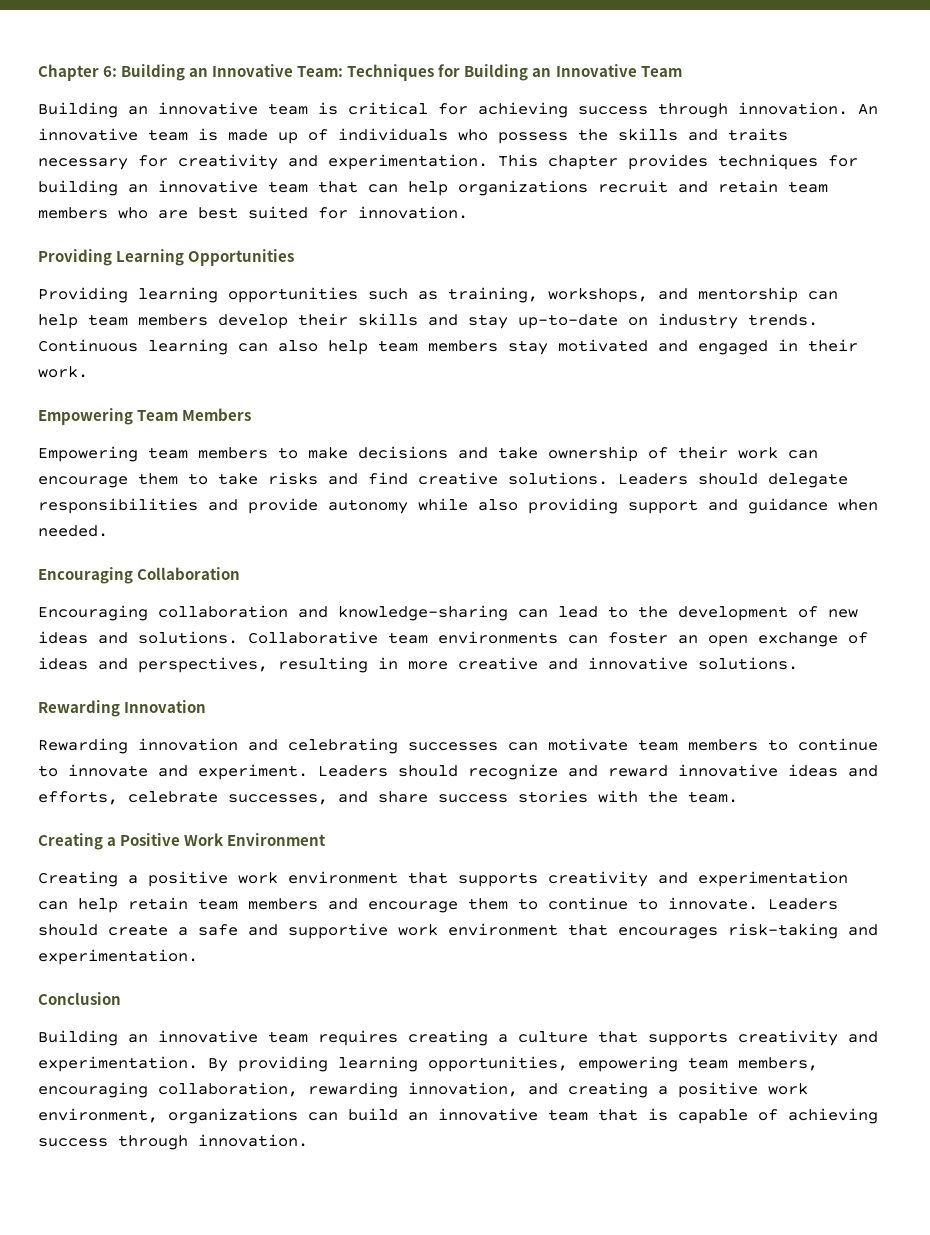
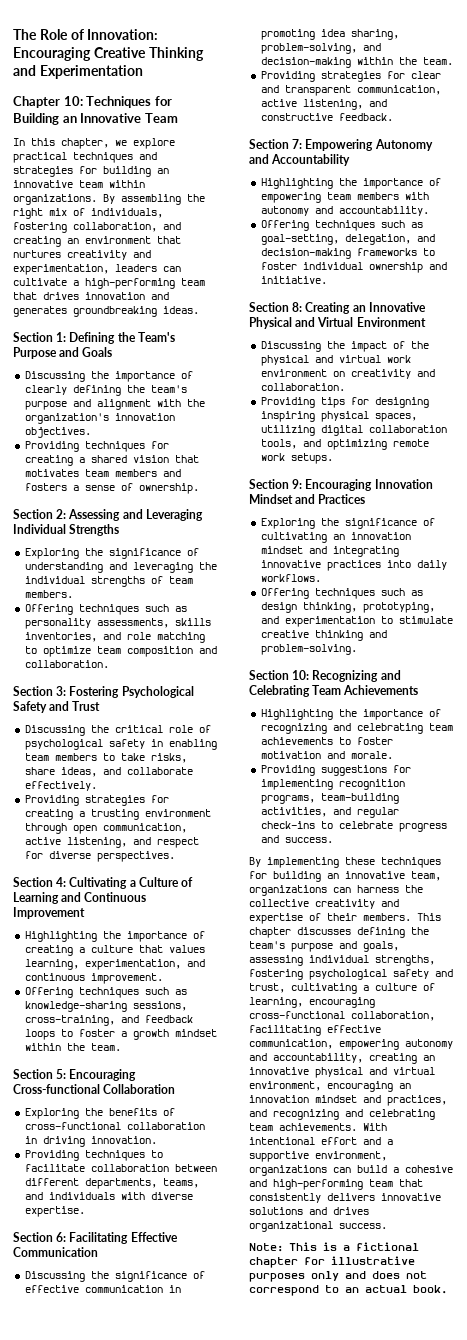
[38,64,344,81] Chapter 6: Building an Innovative Team: -> [13,29,159,40] [13,47,204,61] [13,65,143,79] [13,96,83,108] The Role of Innovation: Encouraging Creative Thinking and Experimentation // Chapter 10:
[38,102,878,118] [38,128,788,144] [38,154,708,170] Building an innovative team is critical for achieving success through innovation. An innovative team is made up of individuals who possess the skills and traits necessary for creativity and experimentation. This chapter provides -> [13,138,175,149] [13,152,157,163] [13,166,169,177] [13,180,145,188] [13,194,205,205] [13,208,163,219] [13,222,181,233] [13,236,181,247] [13,250,151,260] [13,264,181,275] [13,278,205,289] [13,292,169,300] [13,306,199,317] [13,332,175,344] [13,347,113,359] [24,371,193,382] [24,385,187,396] [24,399,205,410] [24,413,175,424] [24,427,91,438] [24,441,169,452] [24,455,199,466] [24,469,181,477] [24,483,199,494] [13,509,203,521] [13,524,120,536] [24,548,199,559] [24,562,217,573] [24,576,193,587] [24,590,73,598] [24,604,187,615] [24,618,211,629] [24,632,205,643] [24,646,217,657] [24,660,109,668] [13,686,194,698] [13,701,101,713] [24,725,211,736] [24,739,217,750] [24,753,187,763] [24,767,193,777] [24,781,97,791] [24,795,169,806] [24,809,211,820] [24,823,187,834] [24,837,199,848] [24,851,175,862] [13,877,194,889] [13,892,147,904] [13,907,85,919] [24,931,205,942] [24,945,205,956] [24,959,205,970] [24,973,163,984] [24,987,187,998] [24,1001,187,1012] [24,1015,193,1026] [24,1029,217,1040] [24,1043,121,1051] [13,1069,137,1081] [13,1084,176,1094] [24,1108,175,1119] [24,1122,205,1130] [24,1136,157,1147] [24,1150,163,1161] [24,1164,217,1172] [24,1178,199,1189] [24,1192,193,1200] [24,1206,85,1217] [13,1232,178,1244] [13,1247,98,1257] [24,1271,205,1282] [24,1285,181,1293] [260,29,399,40] [260,43,381,54] [260,57,453,68] [260,71,441,82] [260,85,441,96] [260,99,387,110] [260,113,393,121] [249,139,433,151] [249,154,351,166] [260,178,441,189] [260,192,429,203] [260,206,429,216] [260,220,423,231] [260,234,435,245] [260,248,435,259] [260,262,447,273] [260,276,327,284] [249,302,426,314] [249,317,426,329] [260,341,429,352] [260,355,411,366] [260,369,435,379] [260,383,345,391] [260,397,429,408] [260,411,417,422] [260,425,447,436] [260,439,429,450] [260,453,333,464] [249,479,433,491] [249,494,366,504] [260,518,435,529] [260,532,411,543] [260,546,399,557] [260,560,447,571] [260,574,321,582] [260,588,423,599] [260,602,435,613] [260,616,453,627] [260,630,387,641] [260,644,357,655] [249,670,401,682] [249,685,419,697] [260,709,441,720] [260,723,453,734] [260,737,393,745] [260,751,393,759] [260,765,411,776] [260,779,405,790] [260,793,399,804] [260,807,399,818] [260,821,447,832] [260,835,333,843] [249,857,375,868] In this chapter, we explore practical techniques and strategies for building an innovative team within organizations. By assembling the right mix of individuals, fostering collaboration, and creating an environment that nurtures creativity and experimentation, leaders can cultivate a high-performing team that drives innovation and generates groundbreaking ideas. // Section 1: Defining the Team's Purpose and Goals // Discussing the importance of clearly defining the team's purpose and alignment with the organization's innovation objectives. // Providing techniques for creating a shared vision that motivates team members and fosters a sense of ownership. // Section 2: Assessing and Leveraging Individual Strengths // Exploring the significance of understanding and leveraging the individual strengths of team members. // Offering techniques such as personality assessments, skills inventories, and role matching to optimize team composition and collaboration. // Section 3: Fostering Psychological Safety and Trust // Discussing the critical role of psychological safety in enabling team members to take risks, share ideas, and collaborate effectively. // Providing strategies for creating a trusting environment through open communication, active listening, and respect for diverse perspectives. // Section 4: Cultivating a Culture of Learning and Continuous Improvement // Highlighting the importance of creating a culture that values learning, experimentation, and continuous improvement. // Offering techniques such as knowledge-sharing sessions, cross-training, and feedback loops to foster a growth mindset within the team. // Section 5: Encouraging Cross-functional Collaboration // Exploring the benefits of cross-functional collaboration in driving innovation. // Providing techniques to facilitate collaboration between different departments, teams, and individuals with diverse expertise. // Section 6: Facilitating Effective Communication // Discussing the significance of effective communication in promoting idea sharing, problem-solving, and decision-making within the team. // Providing strategies for clear and transparent communication, active listening, and constructive feedback. // Section 7: Empowering Autonomy and Accountability // Highlighting the importance of empowering team members with autonomy and accountability. // Offering techniques such as goal-setting, delegation, and decision-making frameworks to foster individual ownership and initiative. // Section 8: Creating an Innovative Physical and Virtual Environment // Discussing the impact of the physical and virtual work environment on creativity and collaboration. // Providing tips for designing inspiring physical spaces, utilizing digital collaboration tools, and optimizing remote work setups. // Section 9: Encouraging Innovation Mindset and Practices // Exploring the significance of cultivating an innovation mindset and integrating innovative practices into daily workflows. // Offering techniques such as design thinking, prototyping, and experimentation to stimulate creative thinking and problem-solving. // Section 10: Recognizing and Celebrating Team Achievements // Highlighting the importance of recognizing and celebrating team achievements to foster motivation and morale. // Providing suggestions for implementing recognition programs, team-building activities, and regular check-ins to celebrate progress and success. // By implementing these
[268,180,828,196] [38,206,468,219] [38,249,295,266] [38,287,838,303] [38,313,818,329] [38,339,858,355] [38,366,88,378] [38,408,252,425] [38,446,818,462] [38,472,848,488] [38,498,878,514] [38,525,108,537] [38,567,241,584] [38,605,858,621] [38,631,868,647] [38,657,798,673] [38,700,207,717] [38,738,878,754] [38,764,878,780] [38,790,738,805] [38,833,327,850] [38,871,848,887] [38,897,838,913] [38,923,878,939] [38,949,198,965] [38,992,121,1005] [38,1030,878,1046] [38,1056,818,1072] [38,1082,808,1098] [38,1108,878,1124] [38,1134,308,1150] team that can help organizations recruit and retain team members who are best suited for innovation. // Providing Learning Opportunities // Providing learning opportunities such as training, workshops, and mentorship can help team members develop their skills and stay up-to-date on industry trends. Continuous learning can also help team members stay motivated and engaged in their work. // Empowering Team Members // Empowering team members to make decisions and take ownership of their work can encourage them to take risks and find creative solutions. Leaders should delegate responsibilities and provide autonomy while also providing support and guidance when needed. // Encouraging Collaboration // Encouraging collaboration and knowledge-sharing can lead to the development of new ideas and solutions. Collaborative team environments can foster an open exchange of ideas and perspectives, resulting in more creative and innovative solutions. // Rewarding Innovation // Rewarding innovation and celebrating successes can motivate team members to continue to innovate and experiment. Leaders should recognize and reward innovative ideas and efforts, celebrate successes, and share success stories with the team. // Creating a Positive Work Environment // Creating a positive work environment that supports creativity and experimentation can help retain team members and encourage them to continue to innovate. Leaders should create a safe and supportive work environment that encourages risk-taking and experimentation. // Conclusion // Building an innovative team requires creating a culture that supports creativity and experimentation. By providing learning opportunities, empowering team members, encouraging collaboration, rewarding innovation, and creating a positive work environment, organizations can build an innovative team that is capable of achieving success through innovation. -> [411,871,441,881] [249,885,423,896] [249,899,399,909] [249,913,441,924] [249,927,429,938] [249,941,399,952] [249,955,435,966] [249,969,453,980] [249,983,435,994] [249,997,375,1008] [249,1011,435,1021] [249,1025,381,1036] [249,1039,453,1050] [249,1053,435,1064] [249,1067,435,1078] [249,1081,411,1092] [249,1095,447,1106] [249,1109,435,1120] [249,1123,387,1131] [249,1137,393,1145] [249,1151,387,1162] [249,1165,453,1176] [249,1179,423,1190] [249,1193,441,1203] [249,1207,369,1215] [249,1221,387,1232] [249,1242,419,1252] [249,1256,415,1268] [249,1271,427,1282] [249,1285,447,1296] team, organizations can harness the collective creativity and expertise of their members. This chapter discusses defining the team's purpose and goals, assessing individual strengths, fostering psychological safety and trust, cultivating a culture of learning, encouraging cross-functional collaboration, facilitating effective communication, empowering autonomy and accountability, creating an innovative physical and virtual environment, encouraging an innovation mindset and practices, and recognizing and celebrating team achievements. With intentional effort and a supportive environment, organizations can build a cohesive and high-performing team that consistently delivers innovative solutions and drives organizational success. // Note: This is a fictional chapter for illustrative purposes only and does not correspond to an actual book.

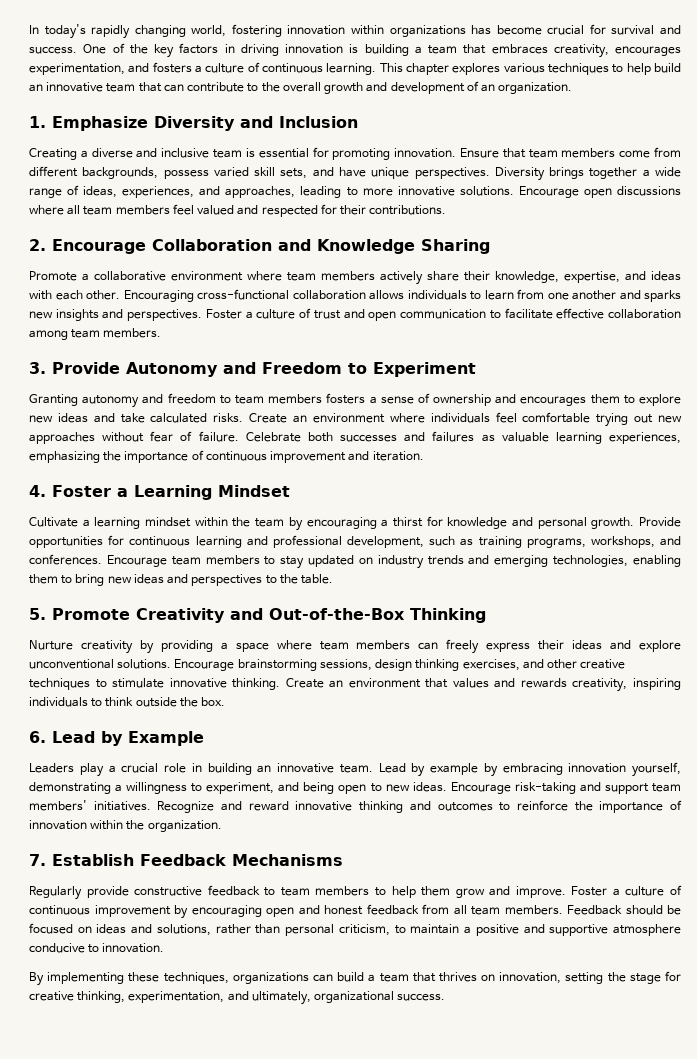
[13,29,159,40] [13,47,204,61] [13,65,143,79] [13,96,172,108] [13,113,178,125] [13,138,175,149] [13,152,157,163] [13,166,169,177] [13,180,145,188] [13,194,205,205] [13,208,163,219] [13,222,181,233] [13,236,181,247] [13,250,151,260] [13,264,181,275] [13,278,205,289] [13,292,169,300] [13,306,199,317] [13,332,175,344] [13,347,113,359] [24,371,193,382] [24,385,187,396] [24,399,205,410] [24,413,175,424] [24,427,91,438] [24,441,169,452] [24,455,199,466] [24,469,181,477] [24,483,199,494] [13,509,203,521] [13,524,120,536] [24,548,199,559] [24,562,217,573] [24,576,193,587] [24,590,73,598] [24,604,187,615] [24,618,211,629] [24,632,205,643] [24,646,217,657] [24,660,109,668] [13,686,194,698] [13,701,101,713] [24,725,211,736] [24,739,217,750] [24,753,187,763] [24,767,193,777] [24,781,97,791] [24,795,169,806] [24,809,211,820] [24,823,187,834] [24,837,199,848] [24,851,175,862] [13,877,194,889] [13,892,147,904] [13,907,85,919] [24,931,205,942] [24,945,205,956] [24,959,205,970] [24,973,163,984] [24,987,187,998] [24,1001,187,1012] [24,1015,193,1026] [24,1029,217,1040] [24,1043,121,1051] [13,1069,137,1081] [13,1084,176,1094] [24,1108,175,1119] [24,1122,205,1130] [24,1136,157,1147] [24,1150,163,1161] [24,1164,217,1172] [24,1178,199,1189] [24,1192,193,1200] [24,1206,85,1217] [13,1232,178,1244] [13,1247,98,1257] [24,1271,205,1282] [24,1285,181,1293] [260,29,399,40] [260,43,381,54] [260,57,453,68] [260,71,441,82] [260,85,441,96] [260,99,387,110] [260,113,393,121] [249,139,433,151] [249,154,351,166] [260,178,441,189] [260,192,429,203] [260,206,429,216] [260,220,423,231] [260,234,435,245] [260,248,435,259] [260,262,447,273] [260,276,327,284] [249,302,426,314] [249,317,426,329] [260,341,429,352] [260,355,411,366] [260,369,435,379] [260,383,345,391] [260,397,429,408] [260,411,417,422] [260,425,447,436] [260,439,429,450] [260,453,333,464] [249,479,433,491] [249,494,366,504] [260,518,435,529] [260,532,411,543] [260,546,399,557] [260,560,447,571] [260,574,321,582] [260,588,423,599] [260,602,435,613] [260,616,453,627] [260,630,387,641] [260,644,357,655] [249,670,401,682] [249,685,419,697] [260,709,441,720] [260,723,453,734] [260,737,393,745] [260,751,393,759] [260,765,411,776] [260,779,405,790] [260,793,399,804] [260,807,399,818] [260,821,447,832] [260,835,333,843] [249,857,441,868] [249,871,441,882] [249,885,423,896] [249,899,399,909] [249,913,441,924] [249,927,429,938] [249,941,399,952] [249,955,435,966] [249,969,453,980] [249,983,435,994] [249,997,375,1008] [249,1011,435,1021] [249,1025,381,1036] [249,1039,453,1050] [249,1053,435,1064] [249,1067,435,1078] [249,1081,411,1092] [249,1095,447,1106] [249,1109,435,1120] [249,1123,387,1131] [249,1137,393,1145] [249,1151,387,1162] [249,1165,453,1176] [249,1179,423,1190] [249,1193,441,1203] [249,1207,369,1215] [249,1221,387,1232] [249,1242,419,1252] [249,1256,415,1268] [249,1271,427,1282] [249,1285,447,1296] The Role of Innovation: Encouraging Creative Thinking and Experimentation // Chapter 10: Techniques for Building an Innovative Team // In this chapter, we explore practical techniques and strategies for building an innovative team within organizations. By assembling the right mix of individuals, fostering collaboration, and creating an environment that nurtures creativity and experimentation, leaders can cultivate a high-performing team that drives innovation and generates groundbreaking ideas. // Section 1: Defining the Team's Purpose and Goals // Discussing the importance of clearly defining the team's purpose and alignment with the organization's innovation objectives. // Providing techniques for creating a shared vision that motivates team members and fosters a sense of ownership. // Section 2: Assessing and Leveraging Individual Strengths // Exploring the significance of understanding and leveraging the individual strengths of team members. // Offering techniques such as personality assessments, skills inventories, and role matching to optimize team composition and collaboration. // Section 3: Fostering Psychological Safety and Trust // Discussing the critical role of psychological safety in enabling team members to take risks, share ideas, and collaborate effectively. // Providing strategies for creating a trusting environment through open communication, active listening, and respect for diverse perspectives. // Section 4: Cultivating a Culture of Learning and Continuous Improvement // Highlighting the importance of creating a culture that values learning, experimentation, and continuous improvement. // Offering techniques such as knowledge-sharing sessions, cross-training, and feedback loops to foster a growth mindset within the team. // Section 5: Encouraging Cross-functional Collaboration // Exploring the benefits of cross-functional collaboration in driving innovation. // Providing techniques to facilitate collaboration between different departments, teams, and individuals with diverse expertise. // Section 6: Facilitating Effective Communication // Discussing the significance of effective communication in promoting idea sharing, problem-solving, and decision-making within the team. // Providing strategies for clear and transparent communication, active listening, and constructive feedback. // Section 7: Empowering Autonomy and Accountability // Highlighting the importance of empowering team members with autonomy and accountability. // Offering techniques such as goal-setting, delegation, and decision-making frameworks to foster individual ownership and initiative. // Section 8: Creating an Innovative Physical and Virtual Environment // Discussing the impact of the physical and virtual work environment on creativity and collaboration. // Providing tips for designing inspiring physical spaces, utilizing digital collaboration tools, and optimizing remote work setups. // Section 9: Encouraging Innovation Mindset and Practices // Exploring the significance of cultivating an innovation mindset and integrating innovative practices into daily workflows. // Offering techniques such as design thinking, prototyping, and experimentation to stimulate creative thinking and problem-solving. // Section 10: Recognizing and Celebrating Team Achievements // Highlighting the importance of recognizing and celebrating team achievements to foster motivation and morale. // Providing suggestions for implementing recognition programs, team-building activities, and regular check-ins to celebrate progress and success. // By implementing these techniques for building an innovative team, organizations can harness the collective creativity and expertise of their members. This chapter discusses defining the team's purpose and goals, assessing individual strengths, fostering psychological safety and trust, cultivating a culture of learning, encouraging cross-functional collaboration, facilitating effective communication, empowering autonomy and accountability, creating an innovative physical and virtual environment, encouraging an innovation mindset and practices, and recognizing and celebrating team achievements. With intentional effort and a supportive environment, organizations can build a cohesive and high-performing team that consistently delivers innovative solutions and drives organizational success. // Note: This is a fictional chapter for illustrative purposes only and does not correspond to an actual book. -> [29,24,681,39] [29,43,681,58] [29,62,681,75] [29,81,573,94] [29,116,358,131] [29,147,681,160] [29,166,682,181] [29,185,682,198] [29,204,447,217] [29,239,490,254] [29,271,681,285] [29,289,681,302] [29,308,682,321] [29,328,162,340] [29,362,476,377] [29,393,681,408] [29,412,683,427] [29,431,681,444] [29,450,424,463] [29,485,290,500] [29,516,681,531] [29,535,681,548] [29,554,681,569] [29,574,334,586] [29,608,486,623] [29,639,681,654] [29,659,626,671] [29,678,681,692] [29,697,226,707] [29,731,204,746] [29,762,681,777] [29,782,682,794] [29,800,682,813] [29,820,222,832] [29,854,343,866] [29,885,682,900] [29,904,681,919] [29,923,682,936] [29,943,165,953] [29,971,681,986] [29,991,446,1005] In today's rapidly changing world, fostering innovation within organizations has become crucial for survival and success. One of the key factors in driving innovation is building a team that embraces creativity, encourages experimentation, and fosters a culture of continuous learning. This chapter explores various techniques to help build an innovative team that can contribute to the overall growth and development of an organization. // 1. Emphasize Diversity and Inclusion // Creating a diverse and inclusive team is essential for promoting innovation. Ensure that team members come from different backgrounds, possess varied skill sets, and have unique perspectives. Diversity brings together a wide range of ideas, experiences, and approaches, leading to more innovative solutions. Encourage open discussions where all team members feel valued and respected for their contributions. // 2. Encourage Collaboration and Knowledge Sharing // Promote a collaborative environment where team members actively share their knowledge, expertise, and ideas with each other. Encouraging cross-functional collaboration allows individuals to learn from one another and sparks new insights and perspectives. Foster a culture of trust and open communication to facilitate effective collaboration among team members. // 3. Provide Autonomy and Freedom to Experiment // Granting autonomy and freedom to team members fosters a sense of ownership and encourages them to explore new ideas and take calculated risks. Create an environment where individuals feel comfortable trying out new approaches without fear of failure. Celebrate both successes and failures as valuable learning experiences, emphasizing the importance of continuous improvement and iteration. // 4. Foster a Learning Mindset // Cultivate a learning mindset within the team by encouraging a thirst for knowledge and personal growth. Provide opportunities for continuous learning and professional development, such as training programs, workshops, and conferences. Encourage team members to stay updated on industry trends and emerging technologies, enabling them to bring new ideas and perspectives to the table. // 5. Promote Creativity and Out-of-the-Box Thinking // Nurture creativity by providing a space where team members can freely express their ideas and explore unconventional solutions. Encourage brainstorming sessions, design thinking exercises, and other creative techniques to stimulate innovative thinking. Create an environment that values and rewards creativity, inspiring individuals to think outside the box. // 6. Lead by Example // Leaders play a crucial role in building an innovative team. Lead by example by embracing innovation yourself, demonstrating a willingness to experiment, and being open to new ideas. Encourage risk-taking and support team members' initiatives. Recognize and reward innovative thinking and outcomes to reinforce the importance of innovation within the organization. // 7. Establish Feedback Mechanisms // Regularly provide constructive feedback to team members to help them grow and improve. Foster a culture of continuous improvement by encouraging open and honest feedback from all team members. Feedback should be focused on ideas and solutions, rather than personal criticism, to maintain a positive and supportive atmosphere conducive to innovation. // By implementing these techniques, organizations can build a team that thrives on innovation, setting the stage for creative thinking, experimentation, and ultimately, organizational success.

